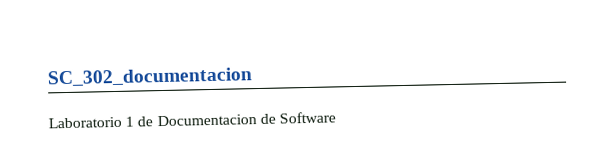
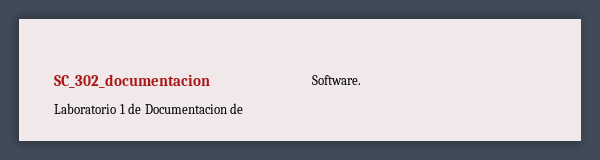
[278,111,336,124] Software -> [312,75,361,85] Software.

